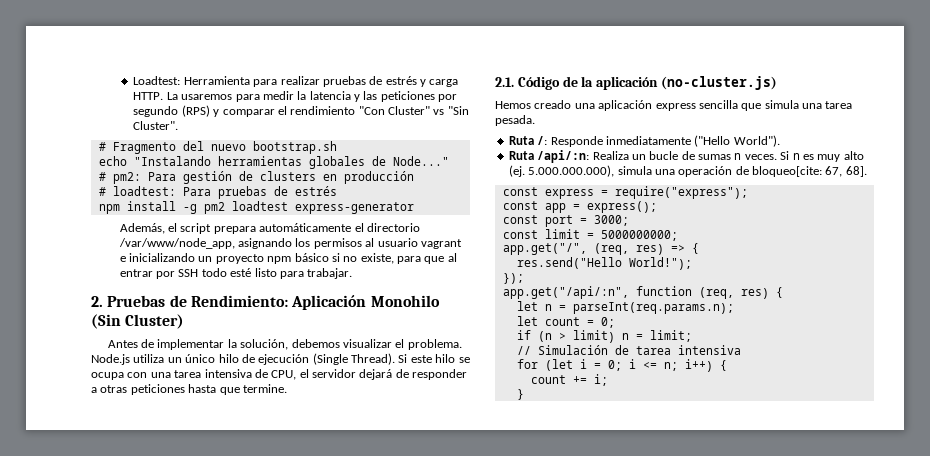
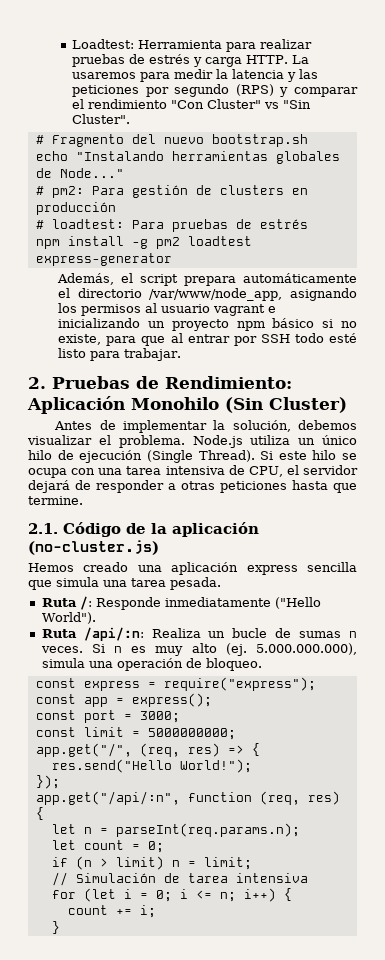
[752,166,867,177] bloqueo[cite: 67, 68]. -> [205,658,262,671] bloqueo.

